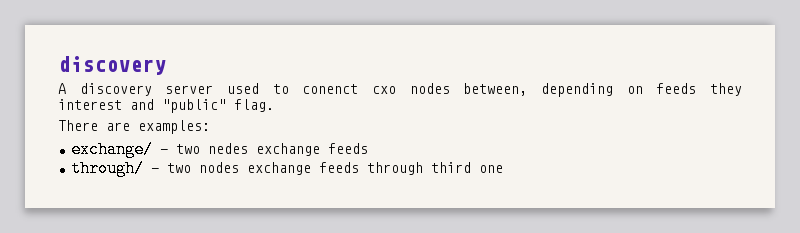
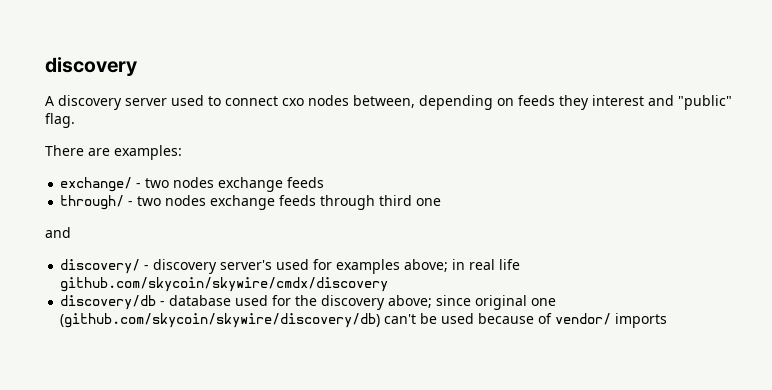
[302,84,359,94] conenct -> [225,96,278,106] connect
[207,143,248,154] nedes -> [173,177,215,188] nodes
(503, 169) none -> [45,227,71,238] [60,259,521,274] [60,277,389,292] [60,295,557,310] [60,313,668,328] // and // discovery/ - discovery server's used for examples above; in real life github.com/skycoin/skywire/cmdx/discovery // discovery/db - database used for the discovery above; since original one (github.com/skycoin/skywire/discovery/db) can't be used because of vendor/ imports

